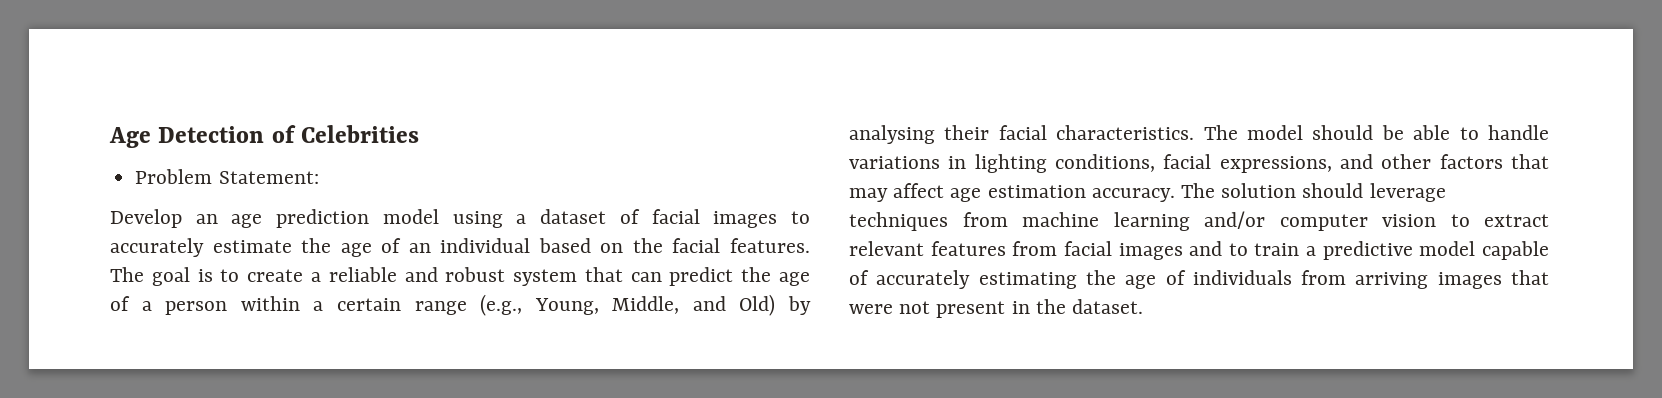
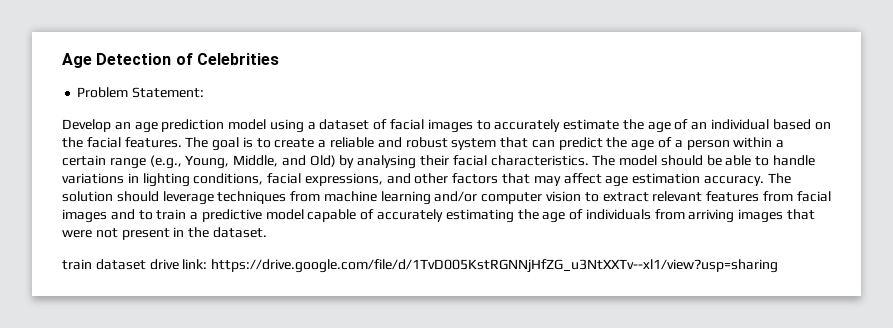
(1144, 306) none -> [62,259,779,273] // train dataset drive link: https://drive.google.com/file/d/1TvD005KstRGNNjHfZG_u3NtXXTv--xl1/view?usp=sharing

